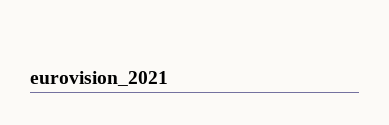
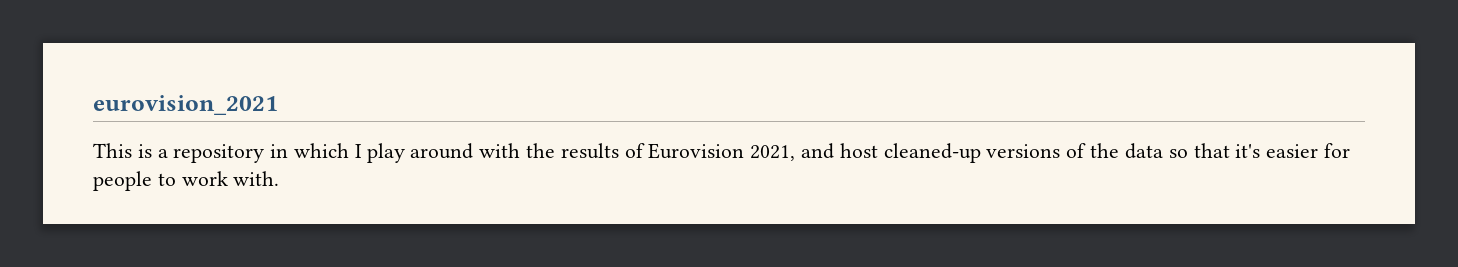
(168, 78) none -> [93,143,1350,163] [93,171,280,191] // This is a repository in which I play around with the results of Eurovision 2021, and host cleaned-up versions of the data so that it's easier for people to work with.

